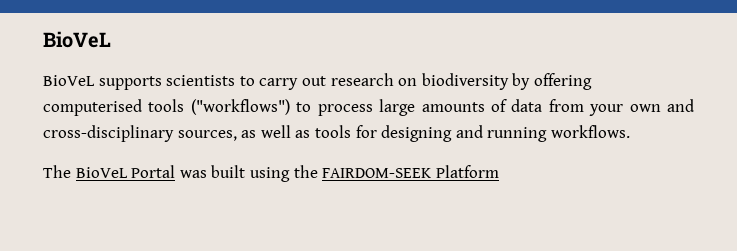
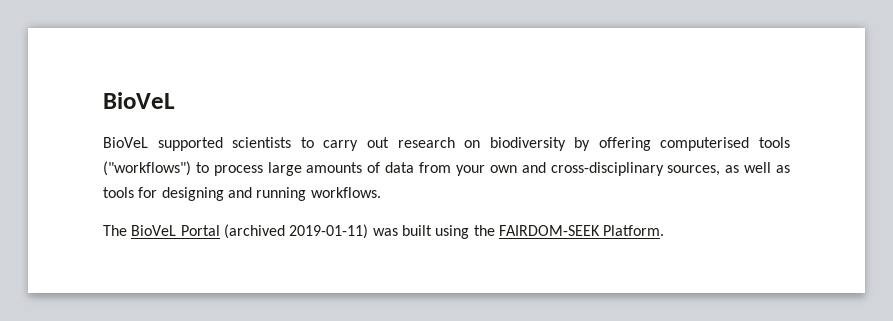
[98,76,162,90] supports -> [157,137,223,151] supported
(176, 171) none -> [223,224,369,239] (archived 2019-01-11)
[435,165,499,178] Platform -> [603,225,665,236] Platform.

